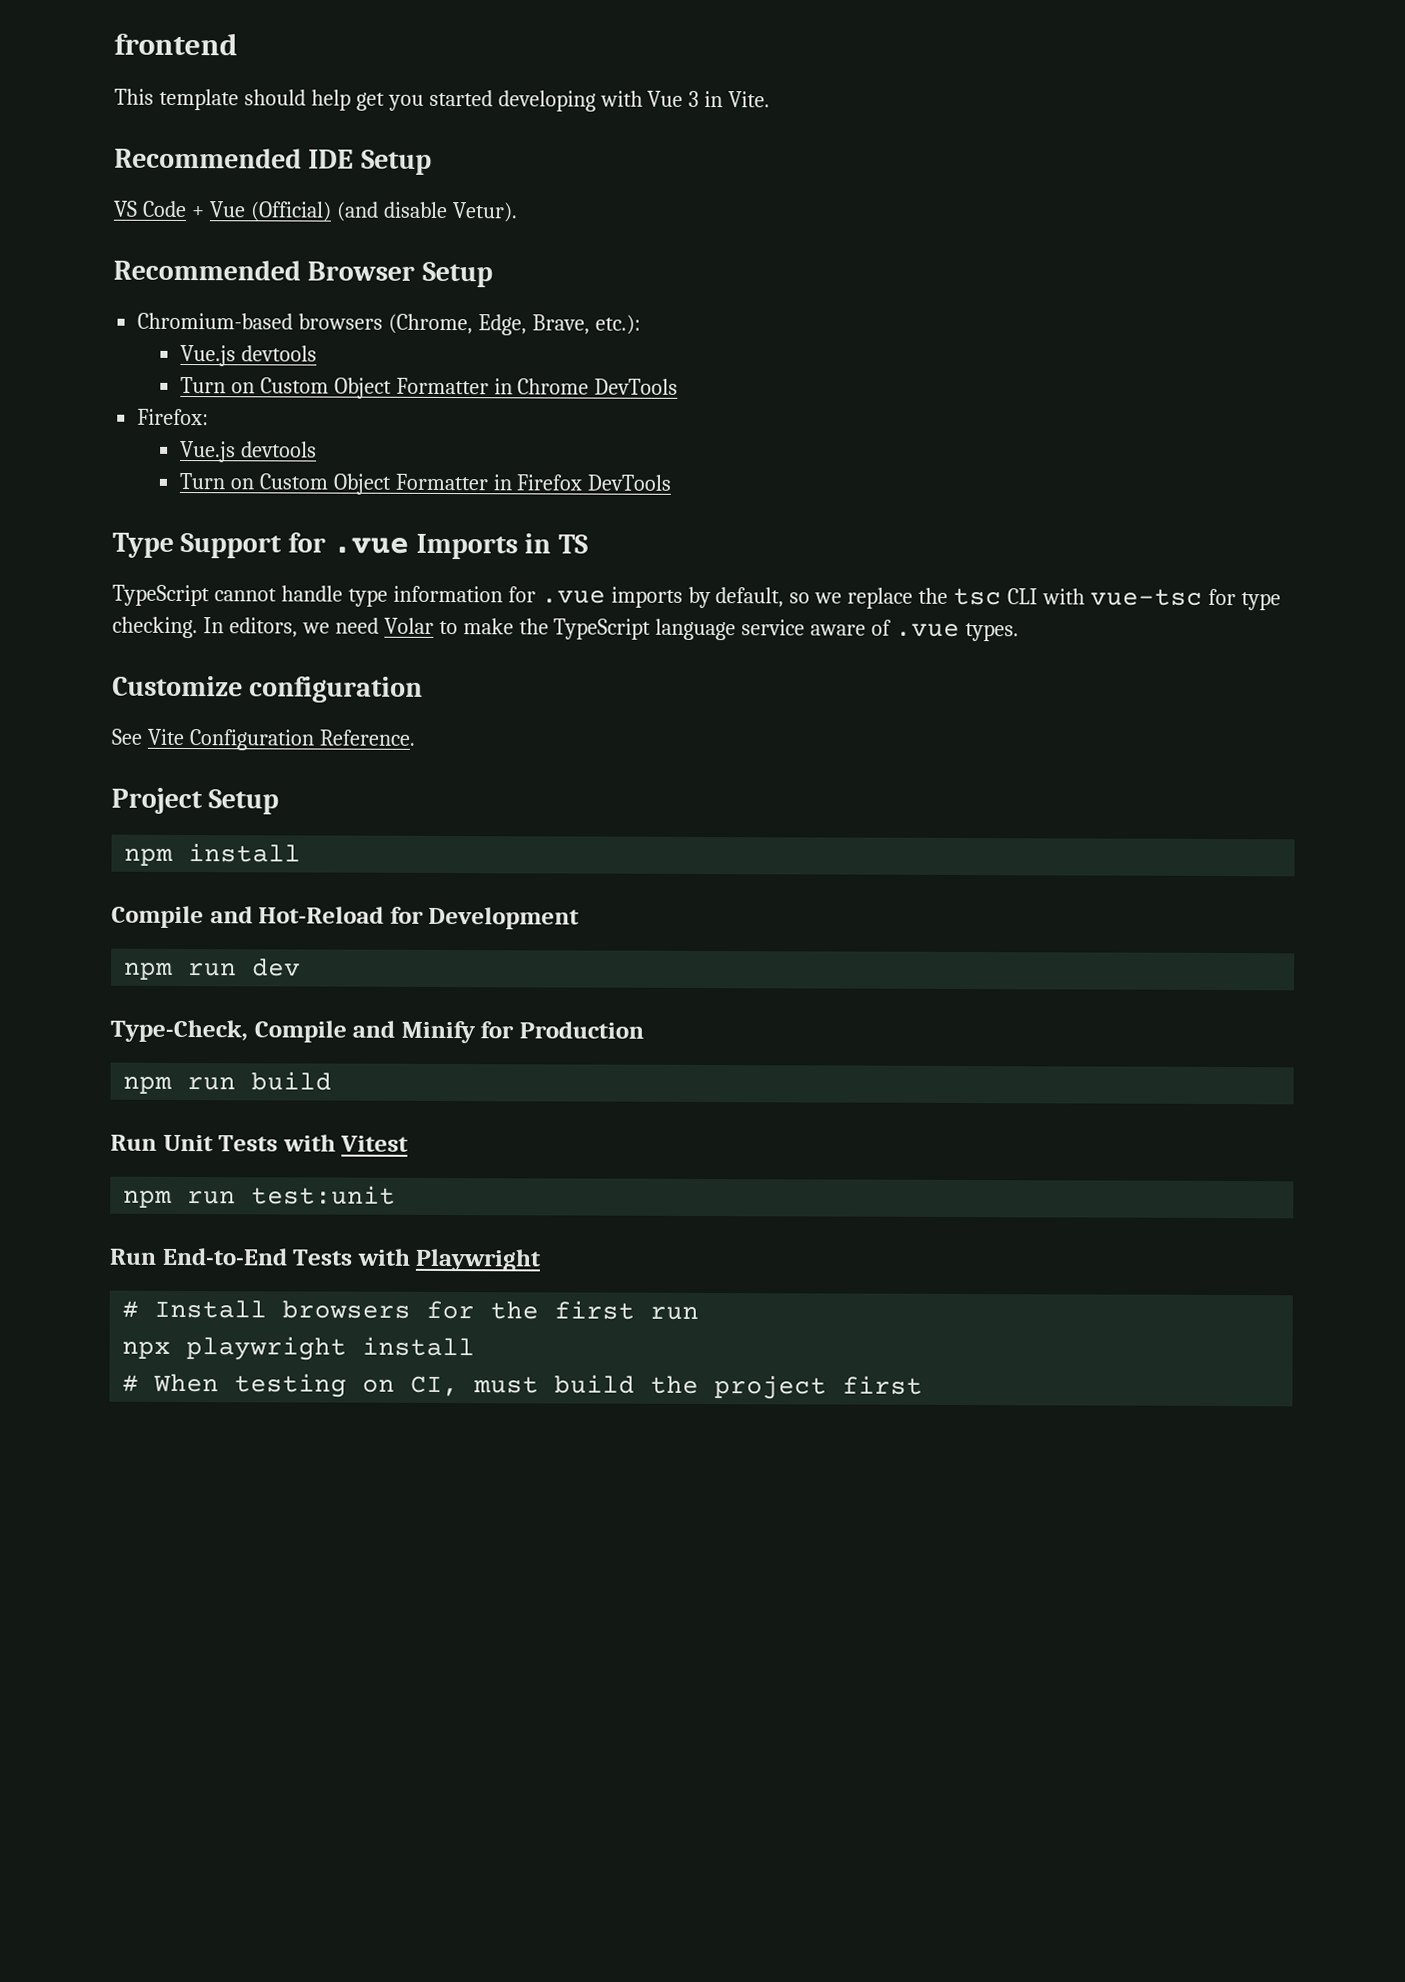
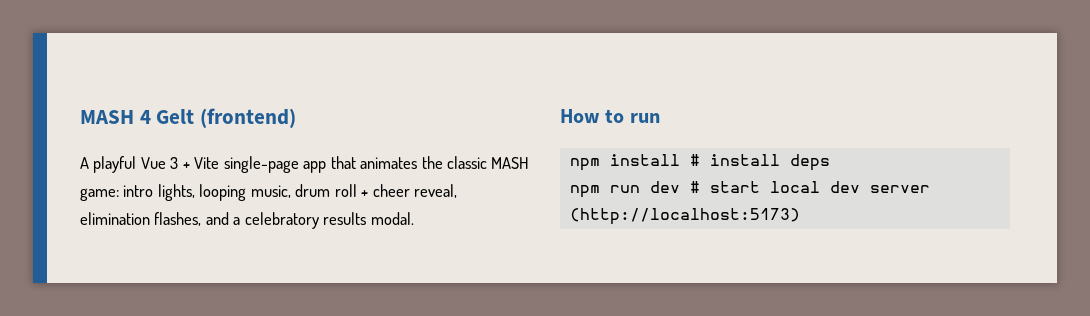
[114,32,238,56] [114,88,771,112] [114,147,432,175] [113,200,518,223] [113,259,493,288] [137,312,641,336] [179,344,317,367] [179,376,679,399] [137,408,210,426] [179,440,317,463] [178,472,672,495] [112,532,588,560] [112,584,1281,611] [112,616,1020,642] [112,675,424,703] [111,728,416,751] [111,787,280,815] [124,843,302,866] [111,905,581,930] [124,958,302,980] [110,1019,645,1044] [123,1071,333,1094] [110,1134,410,1152] [123,1185,397,1208] [109,1247,543,1272] [122,1299,700,1320] [122,1336,476,1361] [122,1373,924,1400] frontend // This template should help get you started developing with Vue 3 in Vite. // Recommended IDE Setup // VS Code + Vue (Official) (and disable Vetur). // Recommended Browser Setup // Chromium-based browsers (Chrome, Edge, Brave, etc.): // Vue.js devtools // Turn on Custom Object Formatter in Chrome DevTools // Firefox: // Vue.js devtools // Turn on Custom Object Formatter in Firefox DevTools // Type Support for .vue Imports in TS // TypeScript cannot handle type information for .vue imports by default, so we replace the tsc CLI with vue-tsc for type checking. In editors, we need Volar to make the TypeScript language service aware of .vue types. // Customize configuration // See Vite Configuration Reference. // Project Setup // npm install // Compile and Hot-Reload for Development // npm run dev // Type-Check, Compile and Minify for Production // npm run build // Run Unit Tests with Vitest // npm run test:unit // Run End-to-End Tests with Playwright // # Install browsers for the first run // npx playwright install // # When testing on CI, must build the project first -> [80,108,297,128] [80,156,530,173] [80,184,458,201] [80,212,414,229] [560,109,660,123] [569,154,830,171] [569,181,930,198] [569,208,800,225] MASH 4 Gelt (frontend) // A playful Vue 3 + Vite single-page app that animates the classic MASH game: intro lights, looping music, drum roll + cheer reveal, elimination flashes, and a celebratory results modal. // How to run // npm install # install deps // npm run dev # start local dev server (http://localhost:5173)

